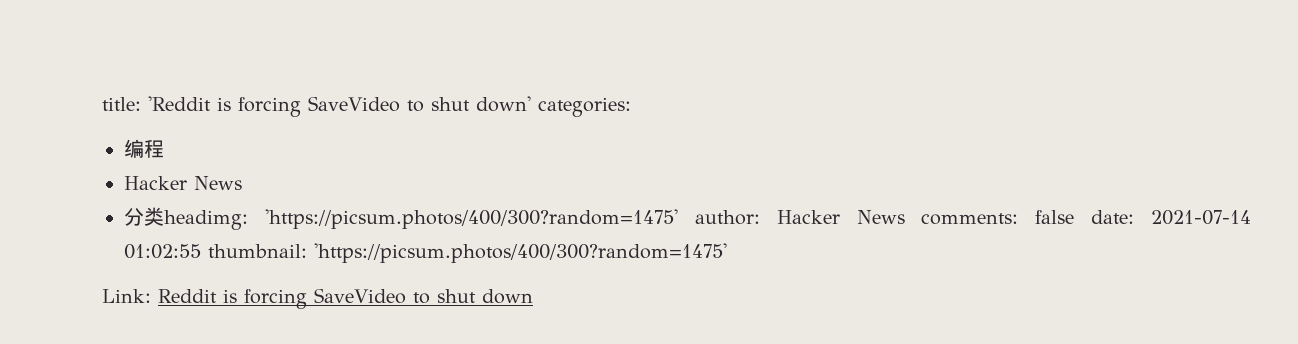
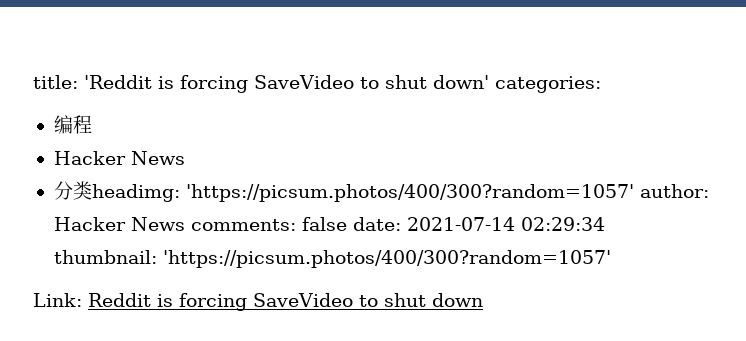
[264,209,678,229] 'https://picsum.photos/400/300?random=1475' -> [185,184,634,202] 'https://picsum.photos/400/300?random=1057'
[124,243,727,263] 01:02:55 thumbnail: 'https://picsum.photos/400/300?random=1475' -> [520,217,605,231] [53,250,611,268] 02:29:34 thumbnail: 'https://picsum.photos/400/300?random=1057'

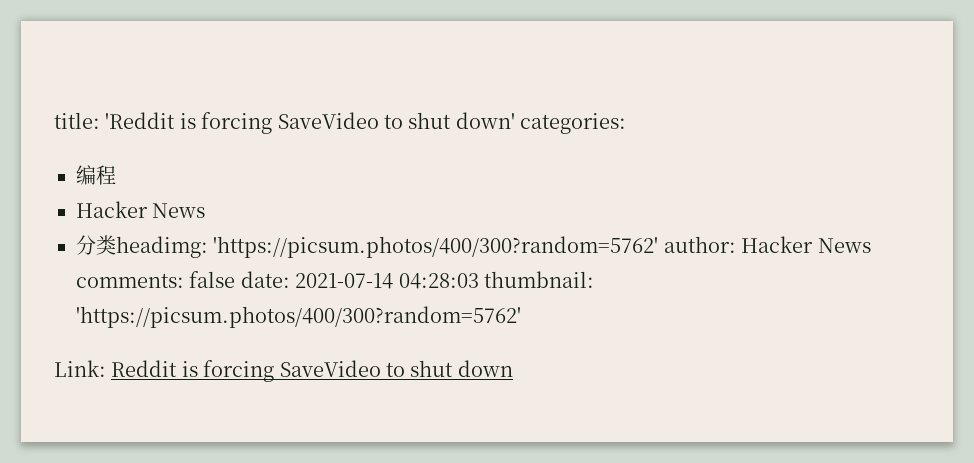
[185,184,634,202] 'https://picsum.photos/400/300?random=1057' -> [213,236,659,258] 'https://picsum.photos/400/300?random=5762'
[520,217,605,231] [53,250,611,268] 02:29:34 thumbnail: 'https://picsum.photos/400/300?random=1057' -> [398,271,594,289] [76,306,521,328] 04:28:03 thumbnail: 'https://picsum.photos/400/300?random=5762'

